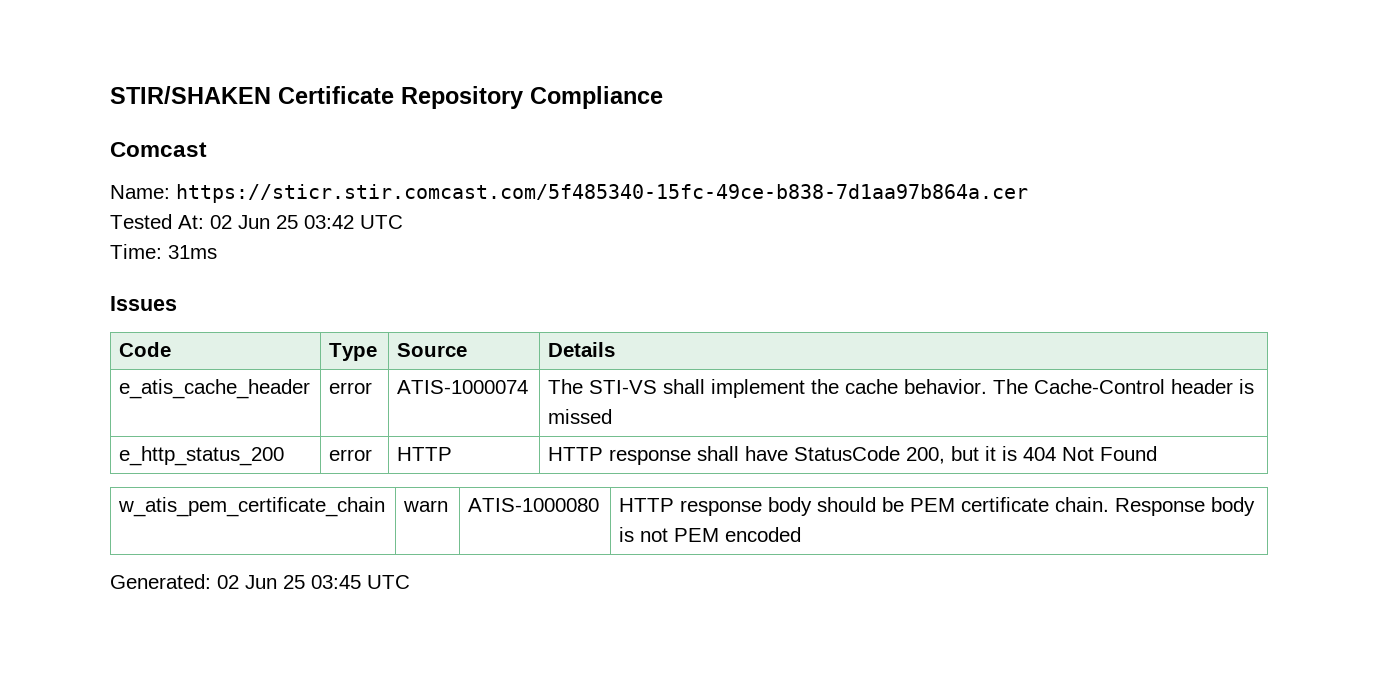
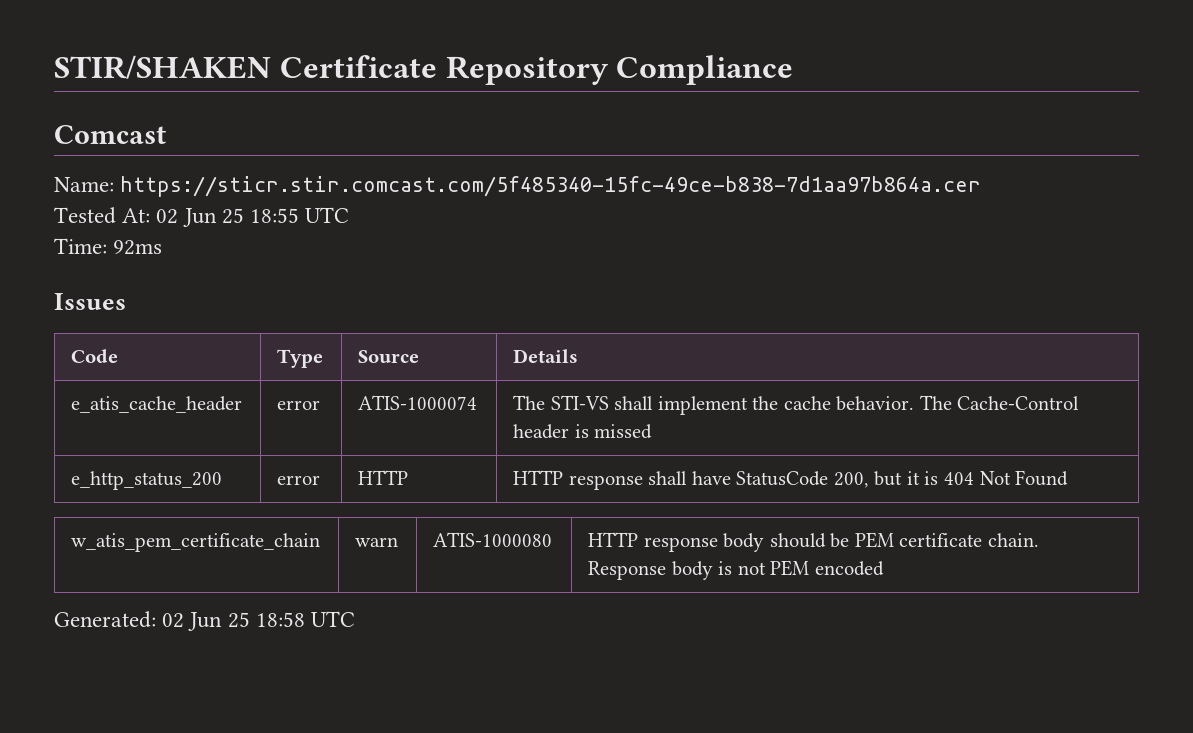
[304,215,354,229] 03:42 -> [250,208,300,223] 18:55
[168,245,217,259] 31ms -> [113,240,163,255] 92ms
[311,575,361,589] 03:45 -> [255,612,305,627] 18:58

